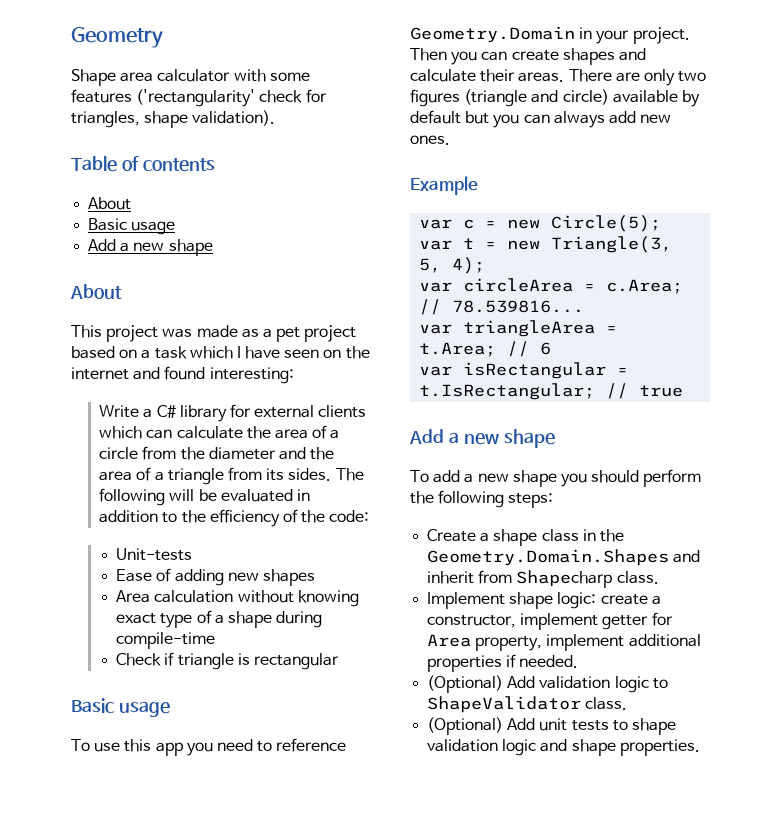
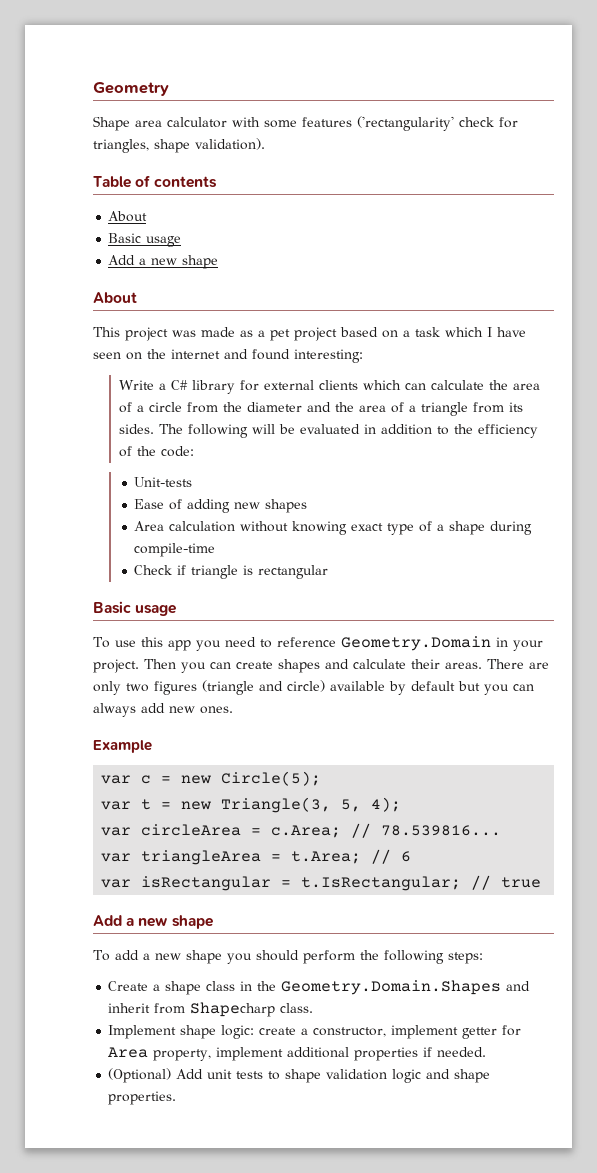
[427,675,668,693] [427,696,628,713] // (Optional) Add validation logic to ShapeValidator class. -> (487, 1052) none

